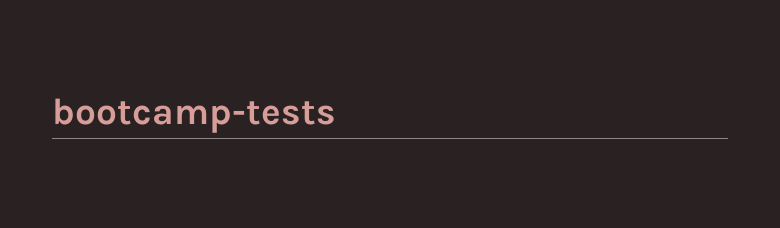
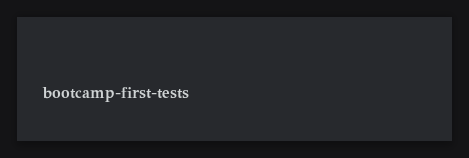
[52,98,336,133] bootcamp-tests -> [42,87,189,102] bootcamp-first-tests

